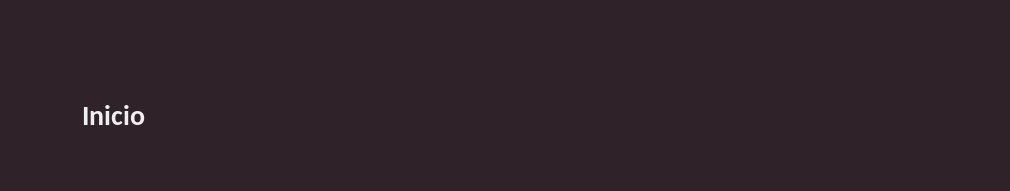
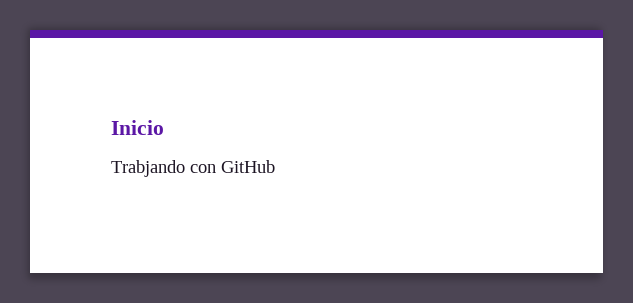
(145, 115) none -> [111,160,275,177] // Trabjando con GitHub

